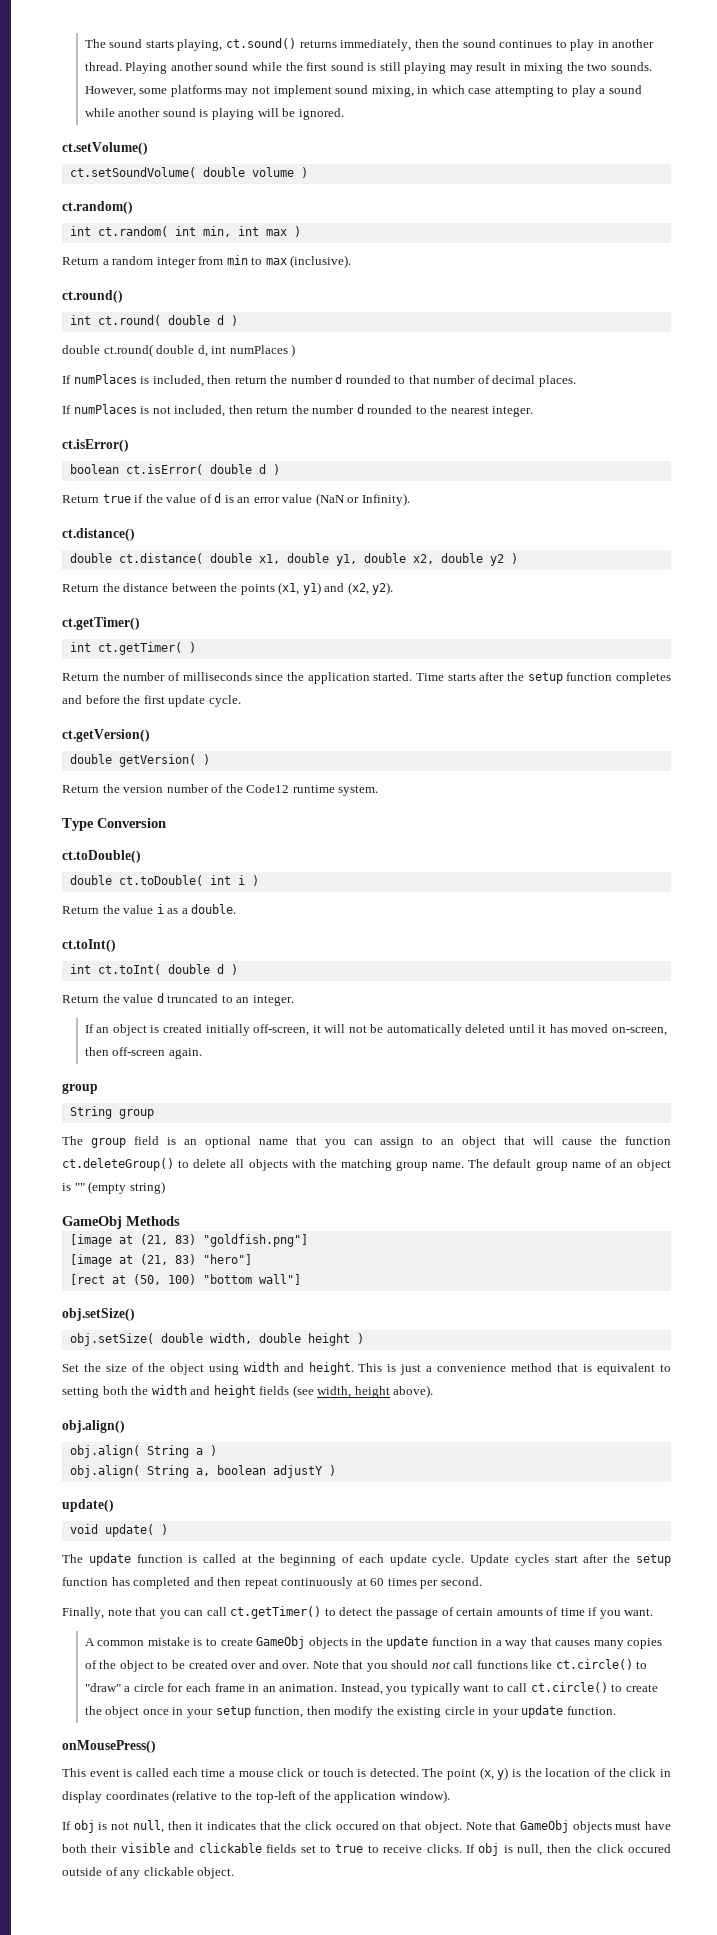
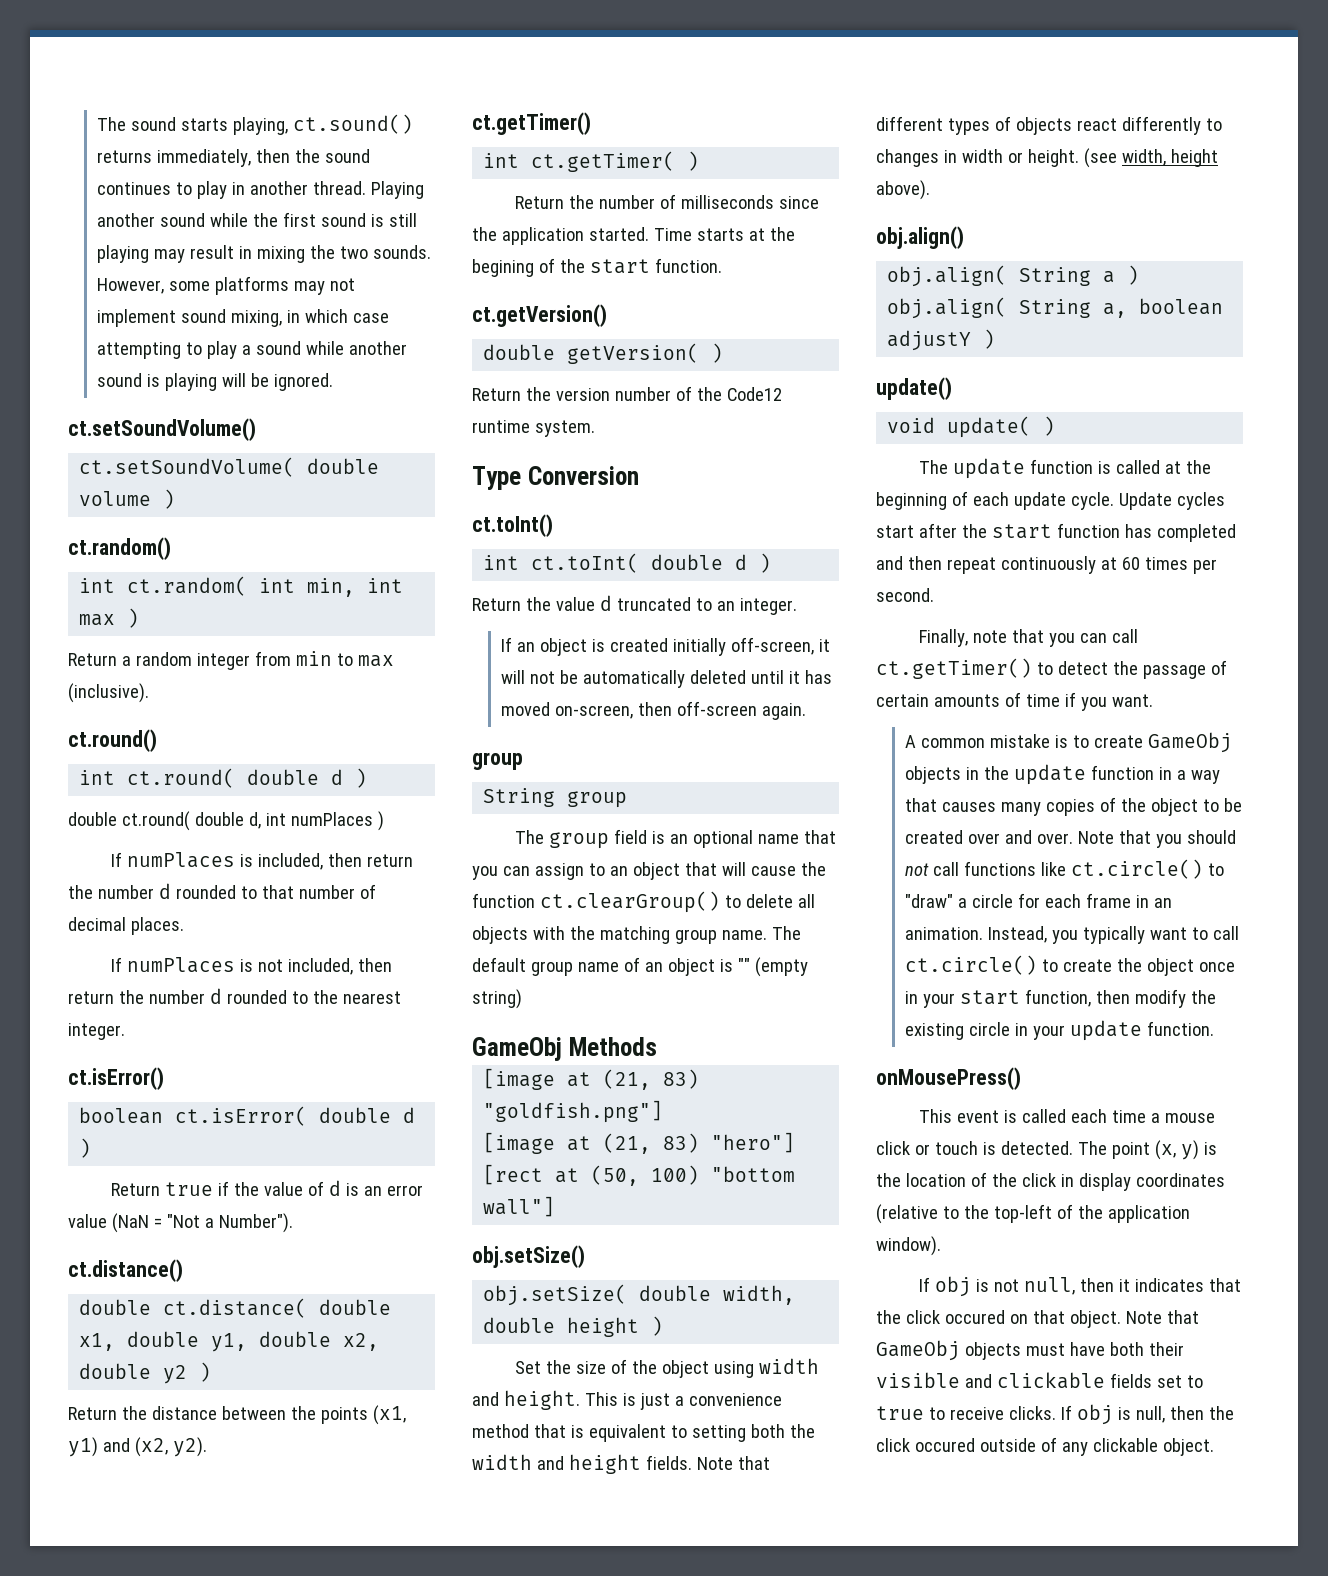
[62,142,148,155] ct.setVolume() -> [68,418,256,441] ct.setSoundVolume()
[347,493,410,506] or Infinity). -> [153,1213,293,1233] = "Not a Number").
[479,672,672,684] [62,695,241,707] after the setup function completes and before the first update cycle. -> [748,227,795,241] [472,258,722,277] at the begining of the start function.
[62,850,141,863] [69,875,259,886] [62,904,237,914] // ct.toDouble() // double ct.toDouble( int i ) // Return the value i as a double. -> (639, 475) none
[62,1158,174,1171] ct.deleteGroup() -> [539,891,720,913] ct.clearGroup()
[259,1386,290,1395] fields -> [645,1455,770,1470] [876,116,1222,135] [876,149,1079,167] fields. Note that different types of objects react differently to changes in width or height.
[636,1554,671,1566] setup -> [991,524,1052,539] start
[215,1706,251,1718] setup -> [960,990,1021,1005] start

